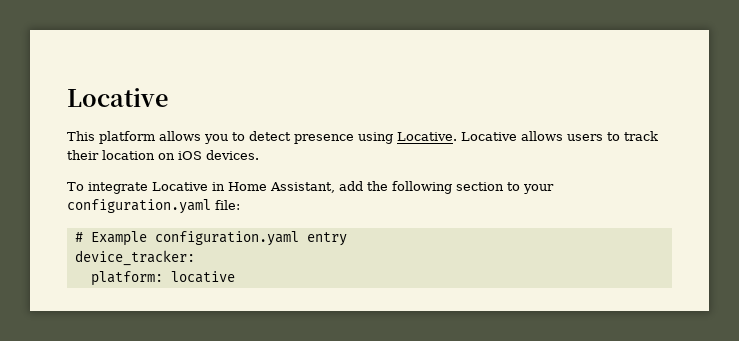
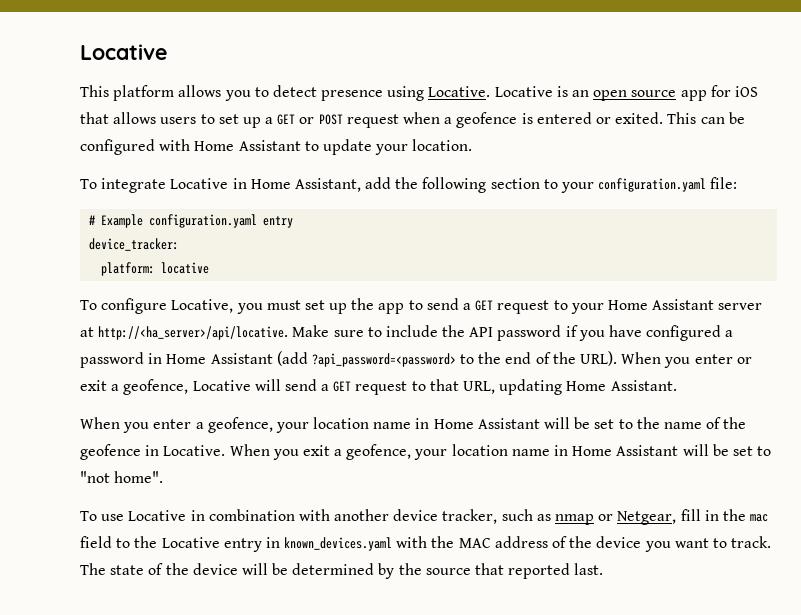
[521,131,658,141] [67,150,259,160] allows users to track their location on iOS devices. -> [556,85,758,101] [80,112,745,128] [80,139,473,155] is an open source app for iOS that allows users to set up a GET or POST request when a geofence is entered or exited. This can be configured with Home Assistant to update your location.
(235, 277) none -> [80,298,763,314] [80,325,734,341] [80,351,752,368] [80,379,677,395] [80,417,747,433] [80,444,772,460] [80,471,164,483] [80,509,769,525] [80,536,772,552] [80,563,604,579] // To configure Locative, you must set up the app to send a GET request to your Home Assistant server at http://<ha_server>/api/locative. Make sure to include the API password if you have configured a password in Home Assistant (add ?api_password=<password> to the end of the URL). When you enter or exit a geofence, Locative will send a GET request to that URL, updating Home Assistant. // When you enter a geofence, your location name in Home Assistant will be set to the name of the geofence in Locative. When you exit a geofence, your location name in Home Assistant will be set to "not home". // To use Locative in combination with another device tracker, such as nmap or Netgear, fill in the mac field to the Locative entry in known_devices.yaml with the MAC address of the device you want to track. The state of the device will be determined by the source that reported last.

